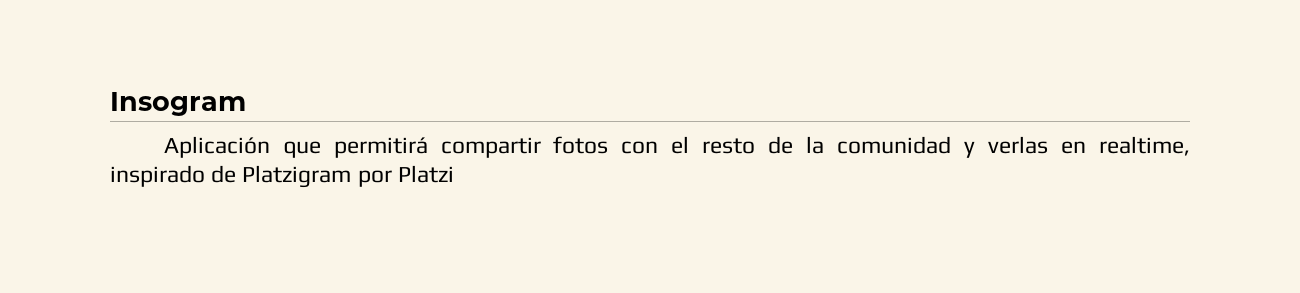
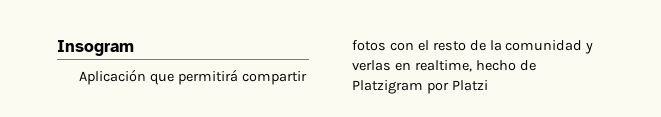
[110,165,205,187] inspirado -> [475,60,516,71] hecho

